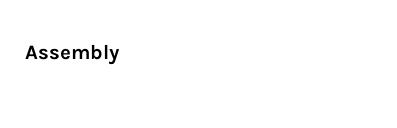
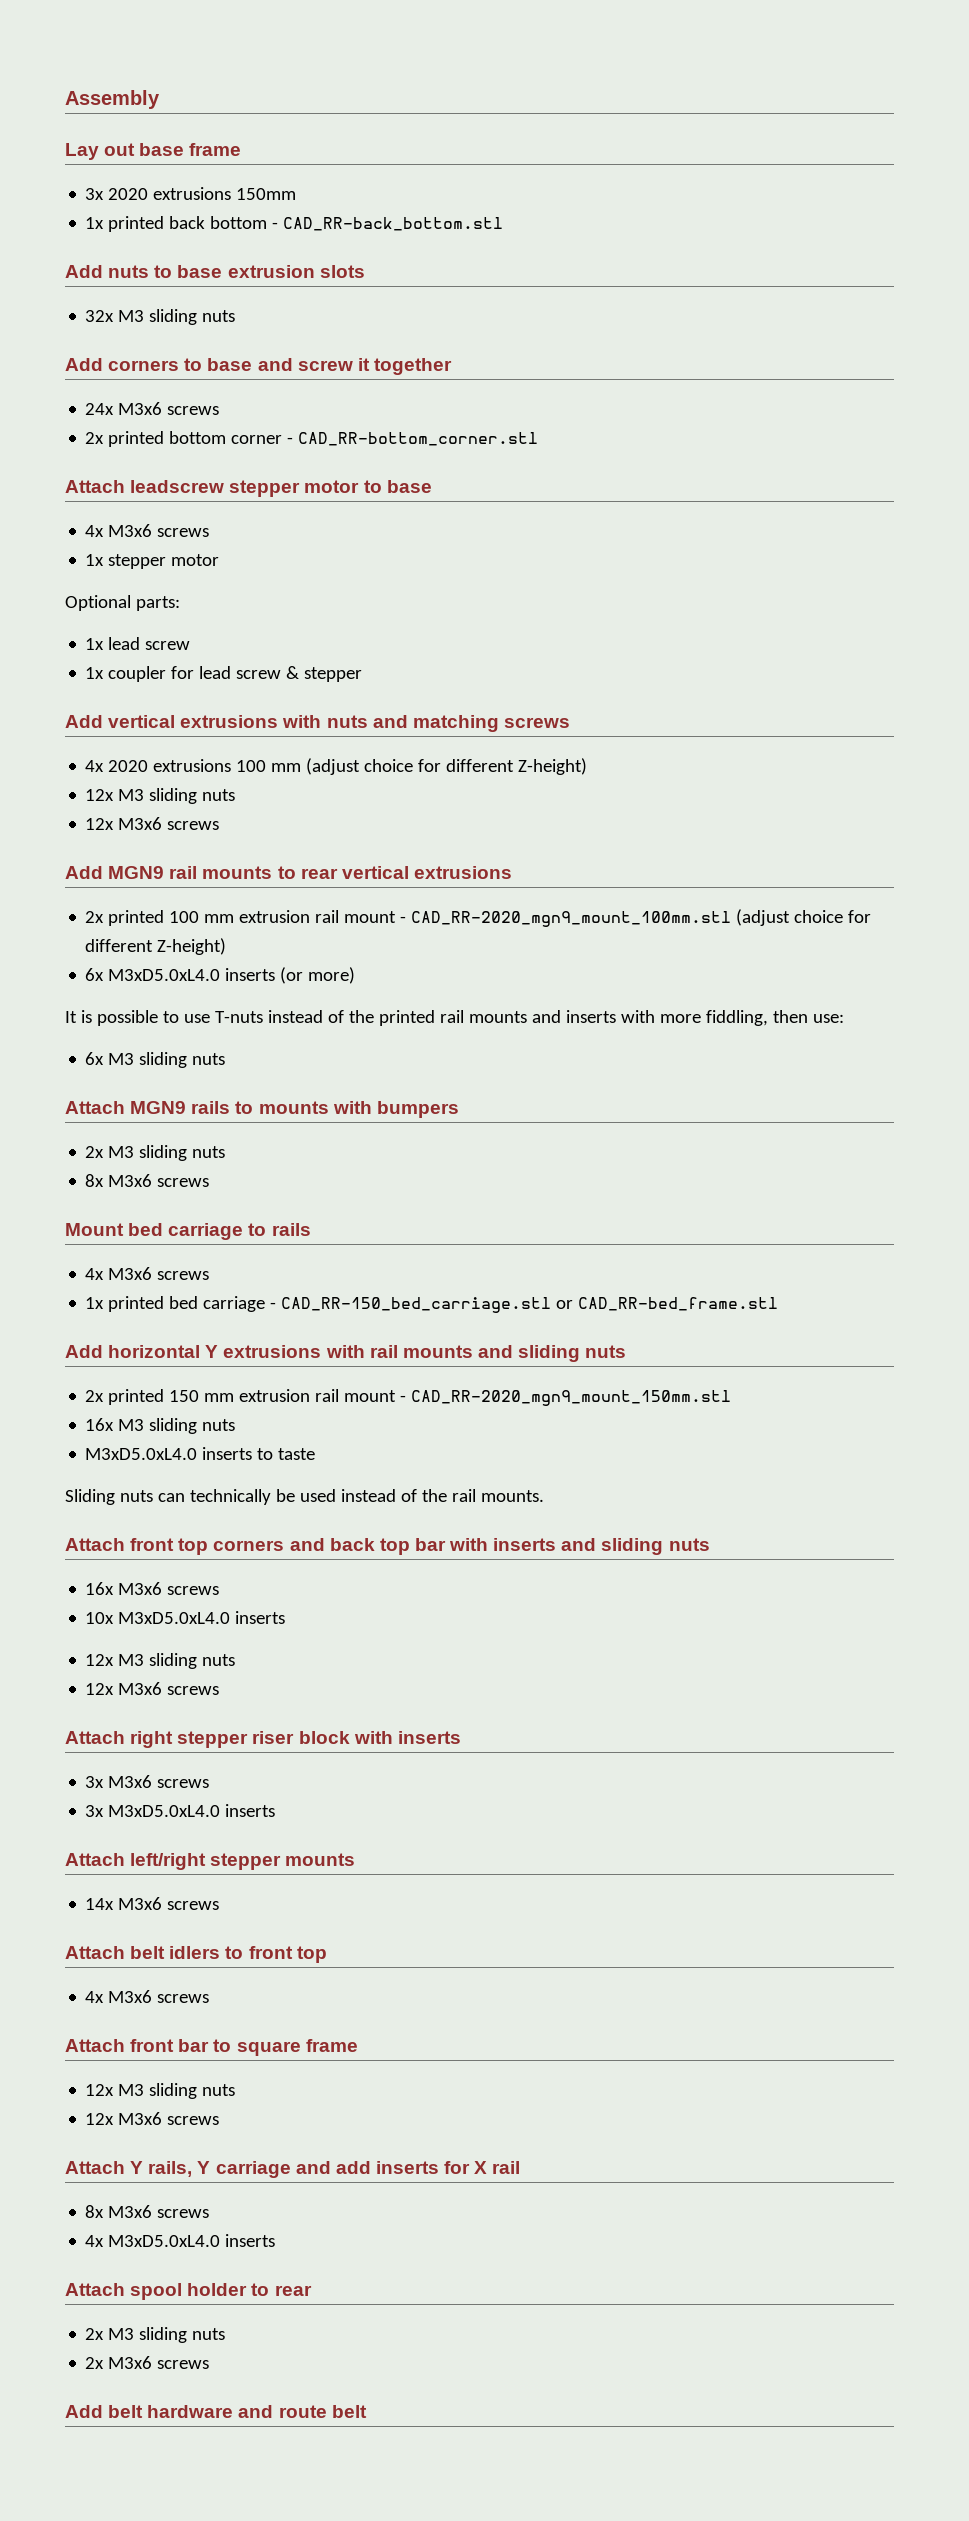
(120, 54) none -> [65,143,242,160] [85,187,297,200] [85,216,504,232] [65,265,365,278] [85,309,236,325] [65,358,452,375] [85,402,220,415] [85,431,539,447] [65,480,432,497] [85,524,210,537] [85,554,220,569] [65,595,180,611] [85,637,191,650] [85,666,363,682] [65,715,570,732] [85,758,588,775] [85,788,236,804] [85,817,220,830] [65,866,512,879] [85,909,872,927] [85,938,227,955] [85,967,356,984] [65,1010,844,1026] [85,1052,226,1068] [65,1101,459,1118] [85,1145,226,1161] [85,1174,210,1187] [65,1223,311,1240] [85,1267,210,1280] [85,1296,779,1313] [65,1345,627,1362] [85,1389,732,1406] [85,1418,236,1434] [85,1447,316,1460] [65,1489,544,1505] [65,1538,710,1555] [85,1582,220,1595] [85,1611,286,1624] [85,1653,236,1669] [85,1682,220,1695] [65,1731,461,1748] [85,1775,210,1788] [85,1804,276,1817] [65,1853,356,1870] [85,1897,220,1910] [65,1946,327,1963] [85,1990,210,2003] [65,2039,358,2056] [85,2083,236,2099] [85,2112,220,2125] [65,2161,521,2178] [85,2205,210,2218] [85,2234,276,2247] [65,2283,312,2300] [85,2327,226,2343] [85,2356,210,2369] [65,2405,367,2418] // Lay out base frame // 3x 2020 extrusions 150mm // 1x printed back bottom - CAD_RR-back_bottom.stl // Add nuts to base extrusion slots // 32x M3 sliding nuts // Add corners to base and screw it together // 24x M3x6 screws // 2x printed bottom corner - CAD_RR-bottom_corner.stl // Attach leadscrew stepper motor to base // 4x M3x6 screws // 1x stepper motor // Optional parts: // 1x lead screw // 1x coupler for lead screw & stepper // Add vertical extrusions with nuts and matching screws // 4x 2020 extrusions 100 mm (adjust choice for different Z-height) // 12x M3 sliding nuts // 12x M3x6 screws // Add MGN9 rail mounts to rear vertical extrusions // 2x printed 100 mm extrusion rail mount - CAD_RR-2020_mgn9_mount_100mm.stl (adjust choice for different Z-height) // 6x M3xD5.0xL4.0 inserts (or more) // It is possible to use T-nuts instead of the printed rail mounts and inserts with more fiddling, then use: // 6x M3 sliding nuts // Attach MGN9 rails to mounts with bumpers // 2x M3 sliding nuts // 8x M3x6 screws // Mount bed carriage to rails // 4x M3x6 screws // 1x printed bed carriage - CAD_RR-150_bed_carriage.stl or CAD_RR-bed_frame.stl // Add horizontal Y extrusions with rail mounts and sliding nuts // 2x printed 150 mm extrusion rail mount - CAD_RR-2020_mgn9_mount_150mm.stl // 16x M3 sliding nuts // M3xD5.0xL4.0 inserts to taste // Sliding nuts can technically be used instead of the rail mounts. // Attach front top corners and back top bar with inserts and sliding nuts // 16x M3x6 screws // 10x M3xD5.0xL4.0 inserts // 12x M3 sliding nuts // 12x M3x6 screws // Attach right stepper riser block with inserts // 3x M3x6 screws // 3x M3xD5.0xL4.0 inserts // Attach left/right stepper mounts // 14x M3x6 screws // Attach belt idlers to front top // 4x M3x6 screws // Attach front bar to square frame // 12x M3 sliding nuts // 12x M3x6 screws // Attach Y rails, Y carriage and add inserts for X rail // 8x M3x6 screws // 4x M3xD5.0xL4.0 inserts // Attach spool holder to rear // 2x M3 sliding nuts // 2x M3x6 screws // Add belt hardware and route belt

